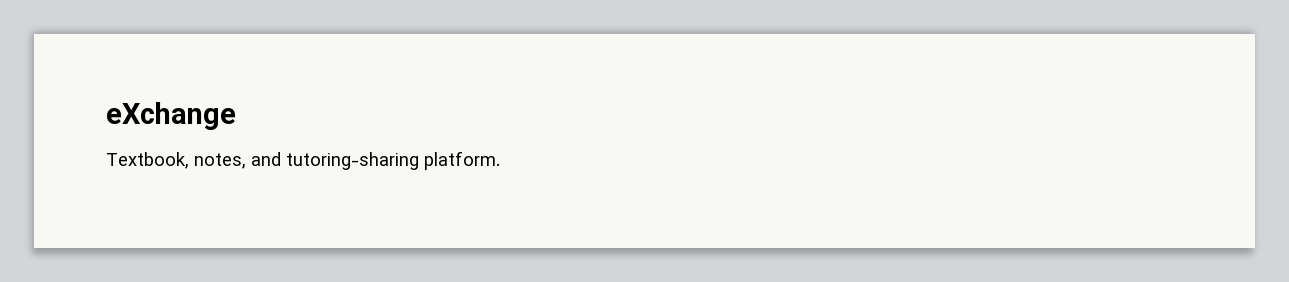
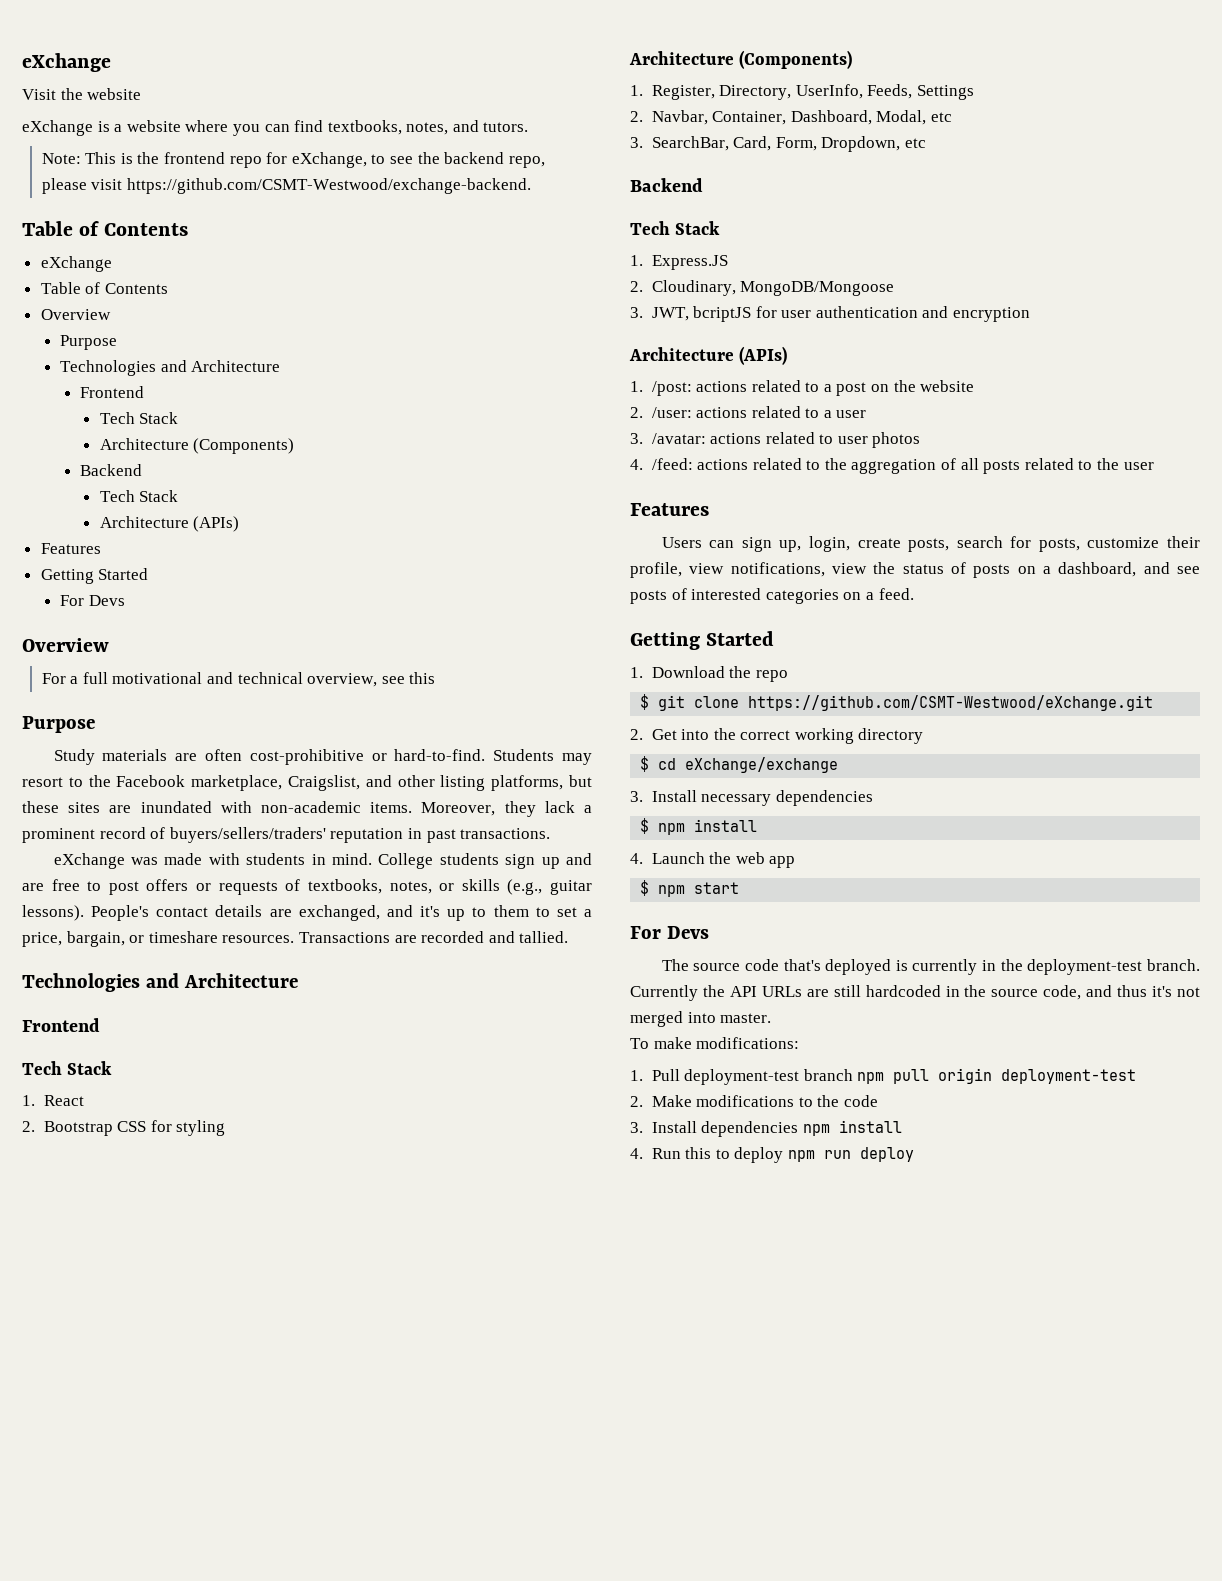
[106,102,236,130] [106,151,500,170] eXchange // Textbook, notes, and tutoring-sharing platform. -> [22,53,111,72] [22,88,142,100] [22,120,529,136] [41,152,545,168] [41,178,531,194] [22,221,189,236] [40,256,112,272] [40,282,168,294] [40,309,111,320] [60,335,118,350] [60,360,281,376] [79,386,144,398] [99,412,179,424] [99,438,295,454] [79,464,142,476] [99,490,179,502] [99,516,240,532] [40,543,101,554] [40,568,149,584] [60,595,125,606] [22,638,109,652] [41,672,436,687] [22,716,95,733] [53,749,592,765] [22,775,592,791] [22,801,592,817] [22,827,551,843] [53,853,592,869] [22,879,592,895] [22,905,592,921] [22,931,569,947] [22,973,298,992] [22,1018,100,1032] [22,1061,113,1075] [22,1095,84,1106] [22,1120,226,1136] [629,50,853,69] [630,84,974,100] [630,110,952,125] [630,136,926,152] [630,178,703,192] [630,221,721,235] [630,255,728,270] [630,280,895,296] [630,306,1031,322] [629,346,788,365] [630,380,975,396] [630,406,867,418] [630,432,921,448] [630,458,1154,474] [630,503,709,516] [661,536,1200,552] [630,562,1200,578] [630,588,914,604] [630,631,775,650] [630,666,788,682] [640,694,1154,711] [630,728,924,744] [640,756,839,773] [630,790,873,806] [640,818,758,835] [630,852,796,868] [640,880,740,897] [630,926,709,939] [661,959,1200,975] [630,985,1200,1001] [630,1011,772,1027] [630,1037,800,1049] [630,1068,1137,1085] [630,1095,878,1107] [630,1120,902,1137] [630,1147,914,1163] eXchange // Visit the website // eXchange is a website where you can find textbooks, notes, and tutors. // Note: This is the frontend repo for eXchange, to see the backend repo, please visit https://github.com/CSMT-Westwood/exchange-backend. // Table of Contents // eXchange // Table of Contents // Overview // Purpose // Technologies and Architecture // Frontend // Tech Stack // Architecture (Components) // Backend // Tech Stack // Architecture (APIs) // Features // Getting Started // For Devs // Overview // For a full motivational and technical overview, see this // Purpose // Study materials are often cost-prohibitive or hard-to-find. Students may resort to the Facebook marketplace, Craigslist, and other listing platforms, but these sites are inundated with non-academic items. Moreover, they lack a prominent record of buyers/sellers/traders' reputation in past transactions. // eXchange was made with students in mind. College students sign up and are free to post offers or requests of textbooks, notes, or skills (e.g., guitar lessons). People's contact details are exchanged, and it's up to them to set a price, bargain, or timeshare resources. Transactions are recorded and tallied. // Technologies and Architecture // Frontend // Tech Stack // 1. React // 2. Bootstrap CSS for styling // Architecture (Components) // 1. Register, Directory, UserInfo, Feeds, Settings // 2. Navbar, Container, Dashboard, Modal, etc // 3. SearchBar, Card, Form, Dropdown, etc // Backend // Tech Stack // 1. Express.JS // 2. Cloudinary, MongoDB/Mongoose // 3. JWT, bcriptJS for user authentication and encryption // Architecture (APIs) // 1. /post: actions related to a post on the website // 2. /user: actions related to a user // 3. /avatar: actions related to user photos // 4. /feed: actions related to the aggregation of all posts related to the user // Features // Users can sign up, login, create posts, search for posts, customize their profile, view notifications, view the status of posts on a dashboard, and see posts of interested categories on a feed. // Getting Started // 1. Download the repo // $ git clone https://github.com/CSMT-Westwood/eXchange.git // 2. Get into the correct working directory // $ cd eXchange/exchange // 3. Install necessary dependencies // $ npm install // 4. Launch the web app // $ npm start // For Devs // The source code that's deployed is currently in the deployment-test branch. Currently the API URLs are still hardcoded in the source code, and thus it's not merged into master. // To make modifications: // 1. Pull deployment-test branch npm pull origin deployment-test // 2. Make modifications to the code // 3. Install dependencies npm install // 4. Run this to deploy npm run deploy

